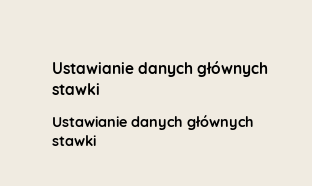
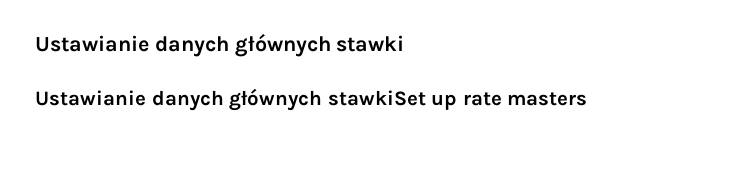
[52,135,96,146] stawki -> [327,90,588,110] stawkiSet up rate masters

